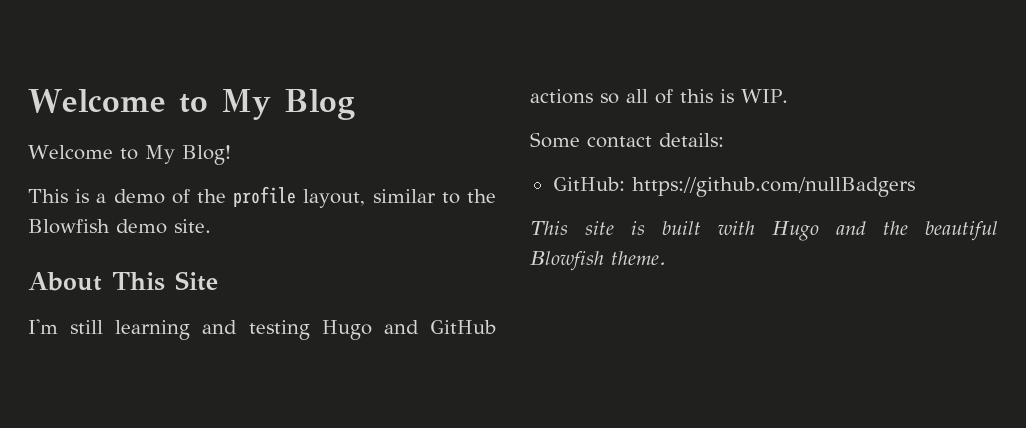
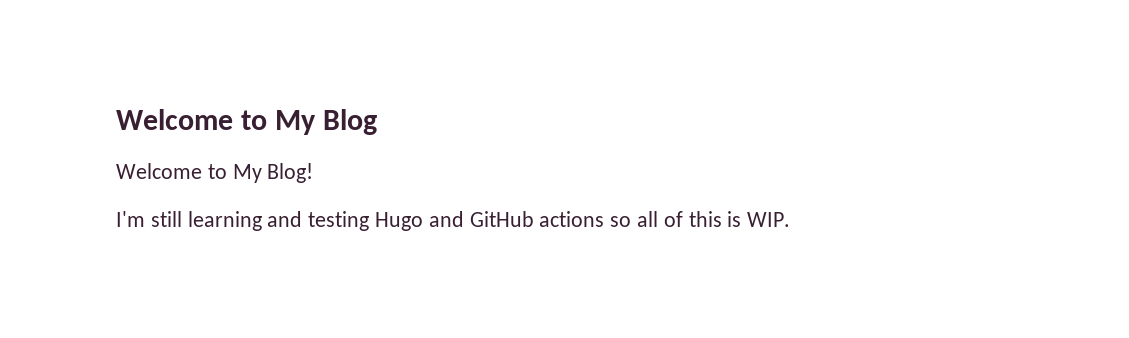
[28,186,496,208] [28,219,211,234] [28,271,218,291] // This is a demo of the profile layout, similar to the Blowfish demo site. // About This Site -> (314, 173) none
[530,132,724,148] [552,177,915,197] [530,221,998,241] [530,251,666,271] // Some contact details: // GitHub: https://github.com/nullBadgers // This site is built with Hugo and the beautiful Blowfish theme. -> (791, 219) none

